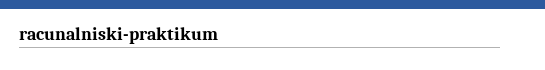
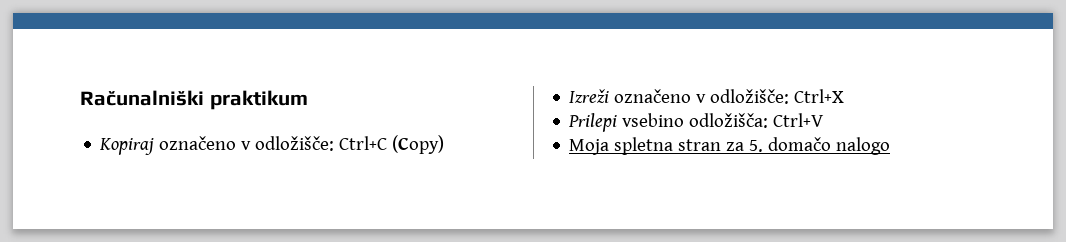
[19,27,218,44] racunalniski-praktikum -> [80,90,308,110] [99,135,445,155] [569,89,845,104] [568,113,825,132] [569,137,891,155] Računalniški praktikum // Kopiraj označeno v odložišče: Ctrl+C (Copy) // Izreži označeno v odložišče: Ctrl+X // Prilepi vsebino odložišča: Ctrl+V // Moja spletna stran za 5. domačo nalogo

